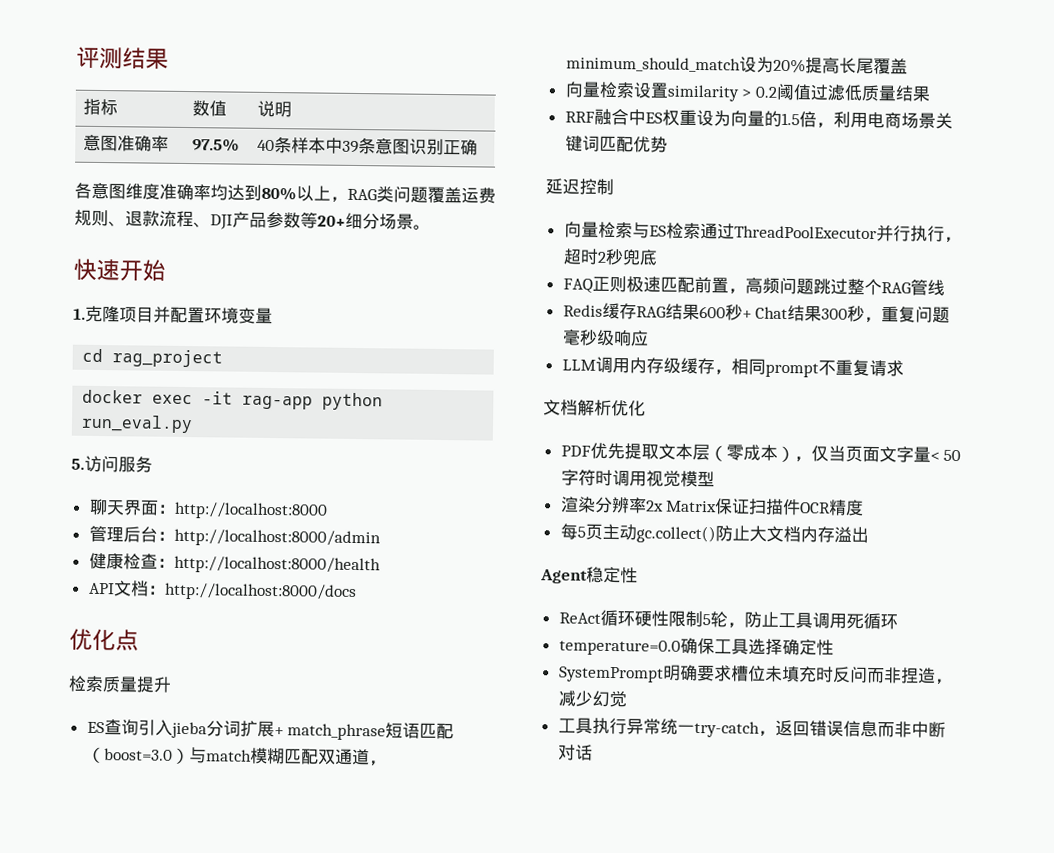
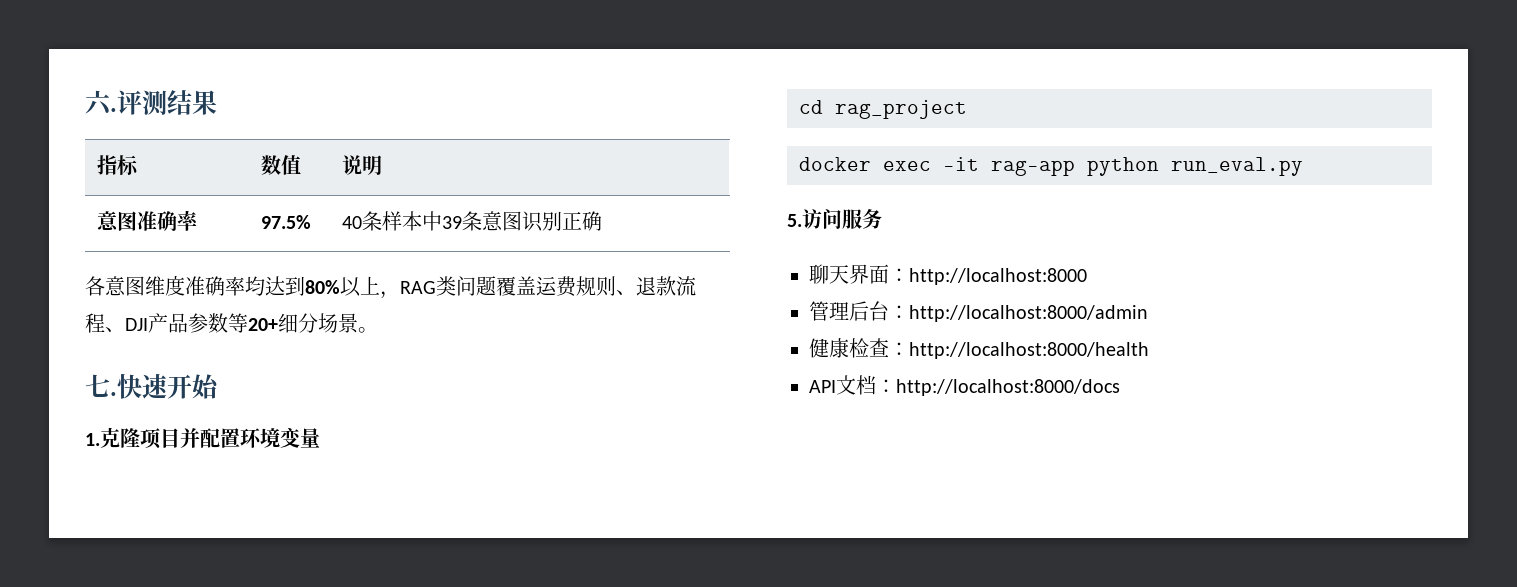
(76, 57) none -> [85,90,117,116] 六.
(431, 227) none -> [85,374,117,397] 七.
[69,628,139,652] [68,675,172,693] [86,719,455,741] [86,746,387,767] [565,56,908,75] [564,81,931,102] [564,108,953,129] [564,135,668,153] [545,178,614,195] [563,221,962,244] [562,248,658,266] [562,275,945,296] [562,302,951,324] [561,328,649,347] [561,356,904,378] [543,399,646,417] [560,442,962,463] [560,469,715,488] [559,496,865,516] [559,523,869,544] [540,566,638,584] [558,609,898,630] [558,637,834,656] [558,664,953,685] [557,690,627,708] [557,717,946,738] [557,744,593,761] // 优化点 // 检索质量提升 // ES查询引入jieba分词扩展+ match_phrase短语匹配（boost=3.0）与match模糊匹配双通道，minimum_should_match设为20%提高长尾覆盖 // 向量检索设置similarity > 0.2阈值过滤低质量结果 // RRF融合中ES权重设为向量的1.5倍，利用电商场景关键词匹配优势 // 延迟控制 // 向量检索与ES检索通过ThreadPoolExecutor并行执行，超时2秒兜底 // FAQ正则极速匹配前置，高频问题跳过整个RAG管线 // Redis缓存RAG结果600秒+ Chat结果300秒，重复问题毫秒级响应 // LLM调用内存级缓存，相同prompt不重复请求 // 文档解析优化 // PDF优先提取文本层（零成本），仅当页面文字量< 50字符时调用视觉模型 // 渲染分辨率2x Matrix保证扫描件OCR精度 // 每5页主动gc.collect()防止大文档内存溢出 // Agent稳定性 // ReAct循环硬性限制5轮，防止工具调用死循环 // temperature=0.0确保工具选择确定性 // SystemPrompt明确要求槽位未填充时反问而非捏造，减少幻觉 // 工具执行异常统一try-catch，返回错误信息而非中断对话 -> (1120, 387) none

